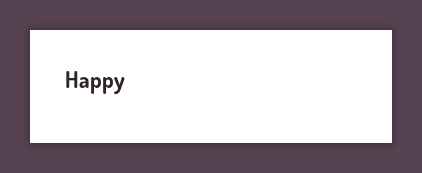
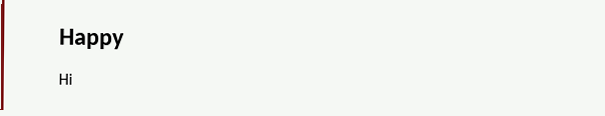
(125, 82) none -> [58,73,73,85] // Hi

